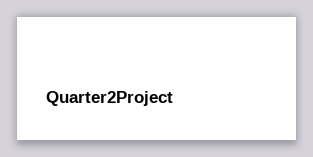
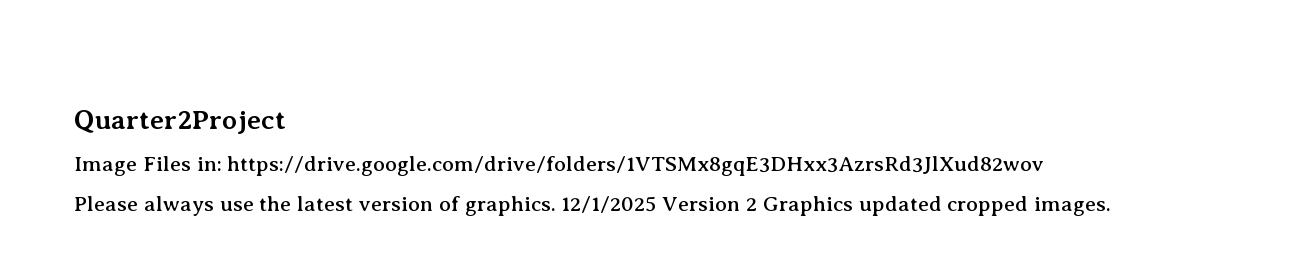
(173, 98) none -> [74,156,1045,176] [74,196,1112,216] // Image Files in: https://drive.google.com/drive/folders/1VTSMx8gqE3DHxx3AzrsRd3JlXud82wov // Please always use the latest version of graphics. 12/1/2025 Version 2 Graphics updated cropped images.

